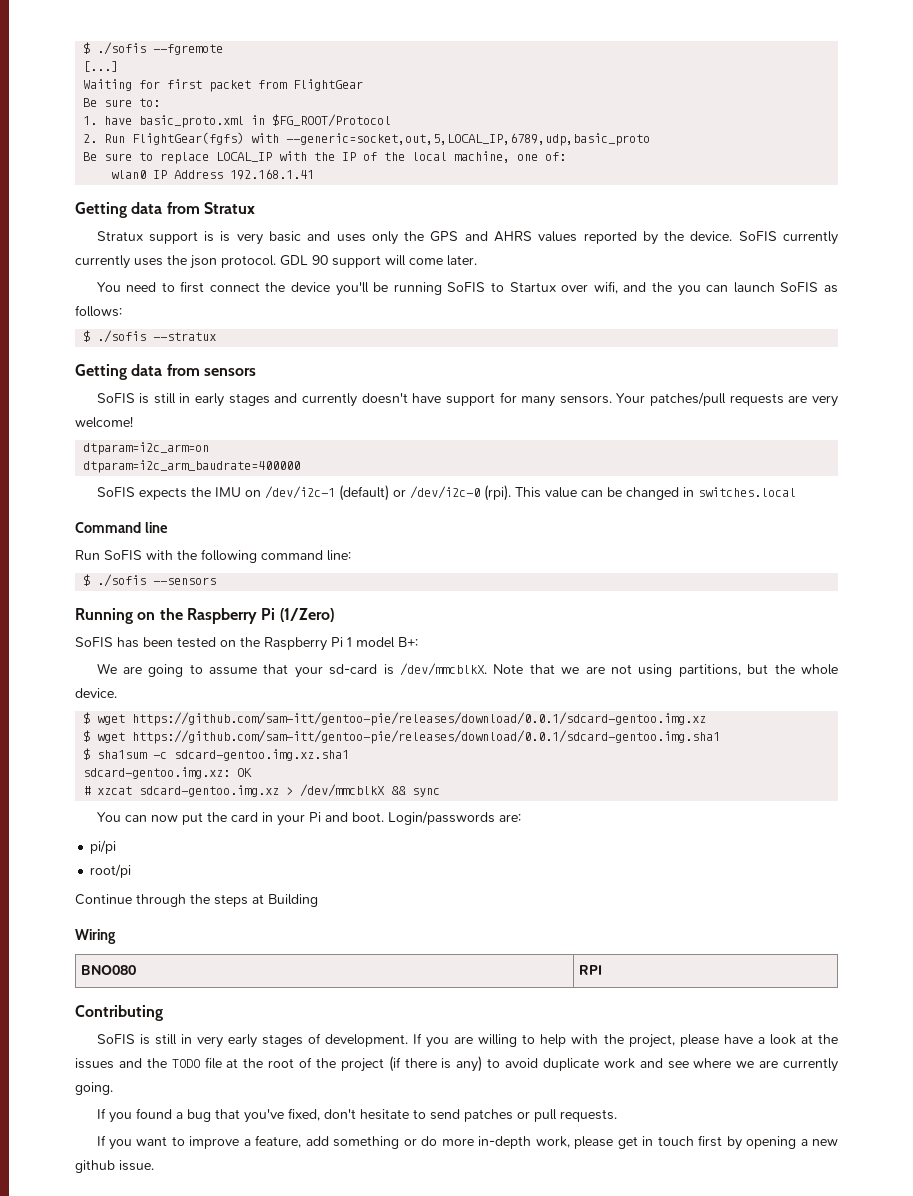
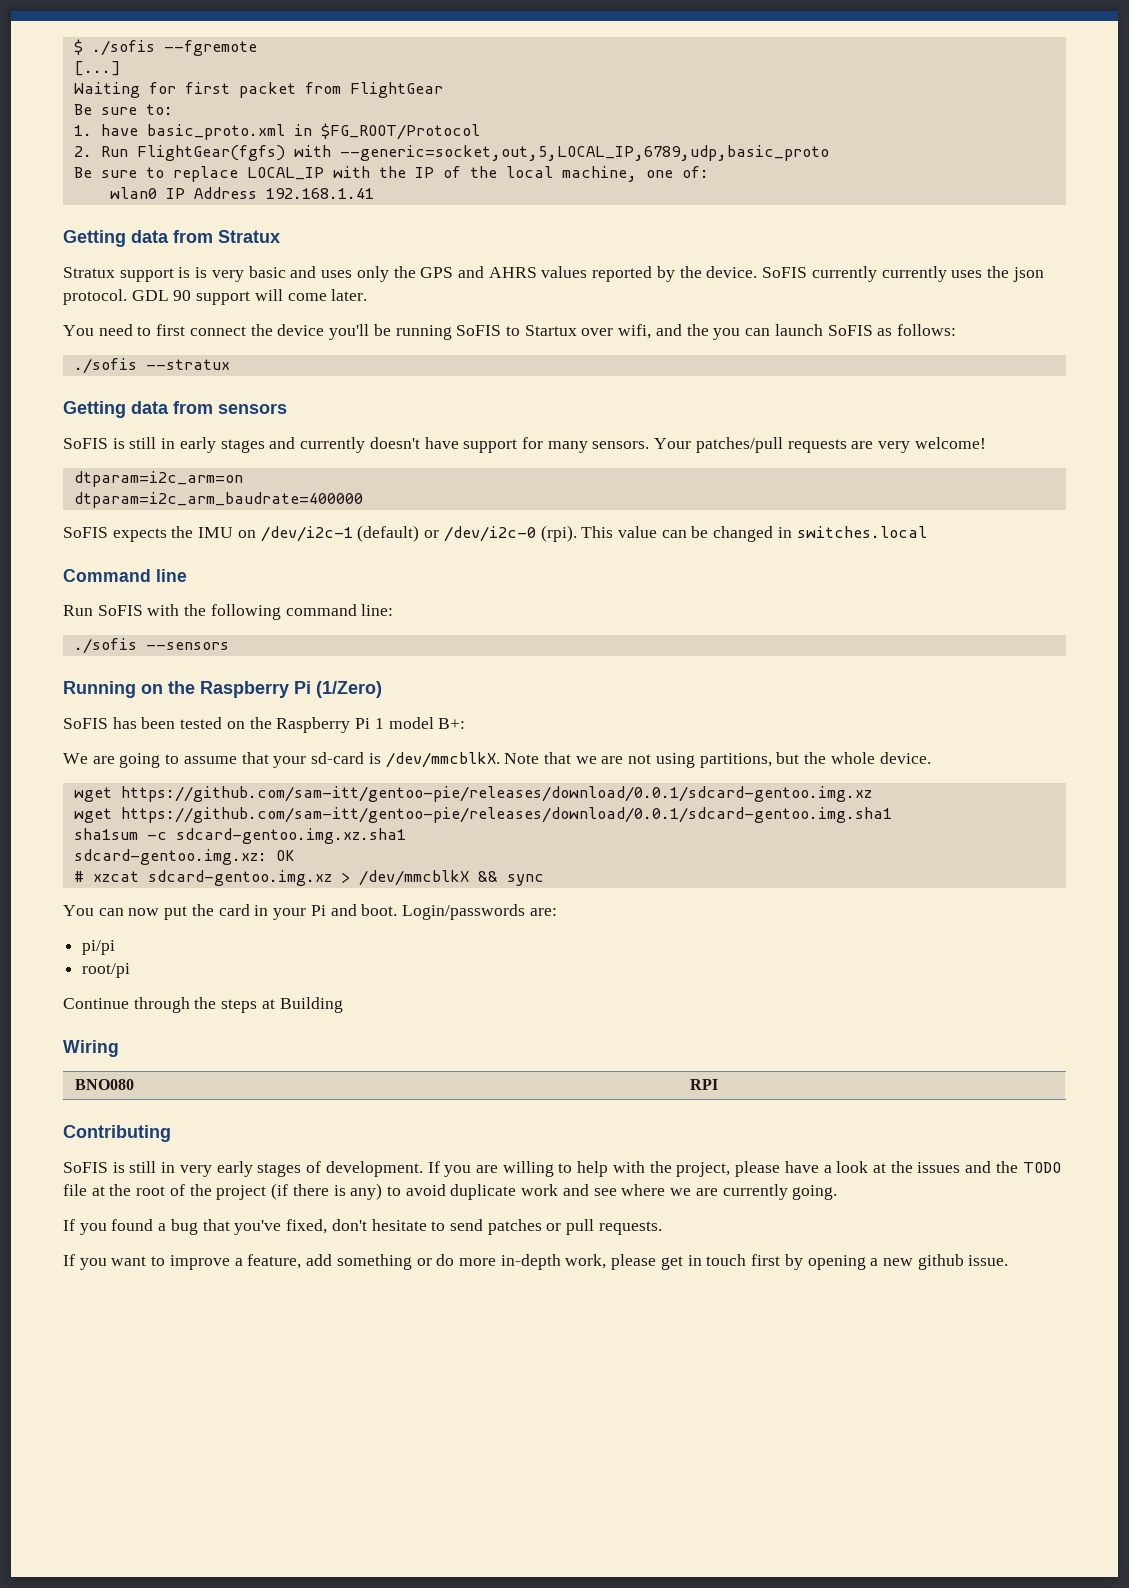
[83,330,91,342] $ -> (956, 330) none
[83,574,91,586] $ -> (394, 610) none
[83,712,91,724] $ -> (931, 758) none
[83,730,91,742] $ -> (872, 794) none
[83,748,91,760] $ -> (892, 815) none

